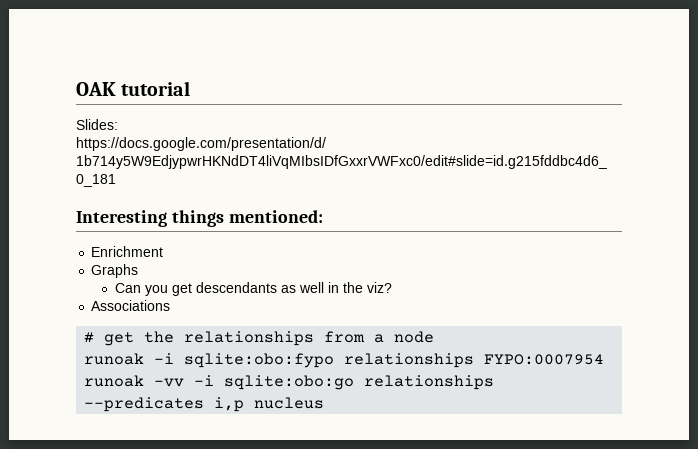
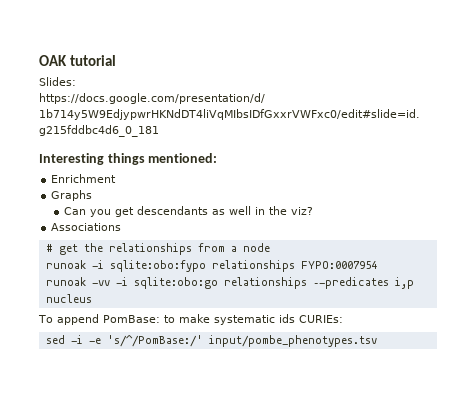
(325, 403) none -> [38,314,343,325] [45,335,377,347] // To append PomBase: to make systematic ids CURIEs: // sed -i -e 's/^/PomBase:/' input/pombe_phenotypes.tsv

